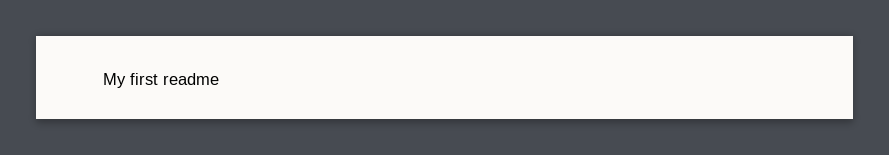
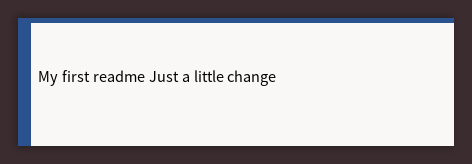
(219, 79) none -> [148,70,277,86] Just a little change

